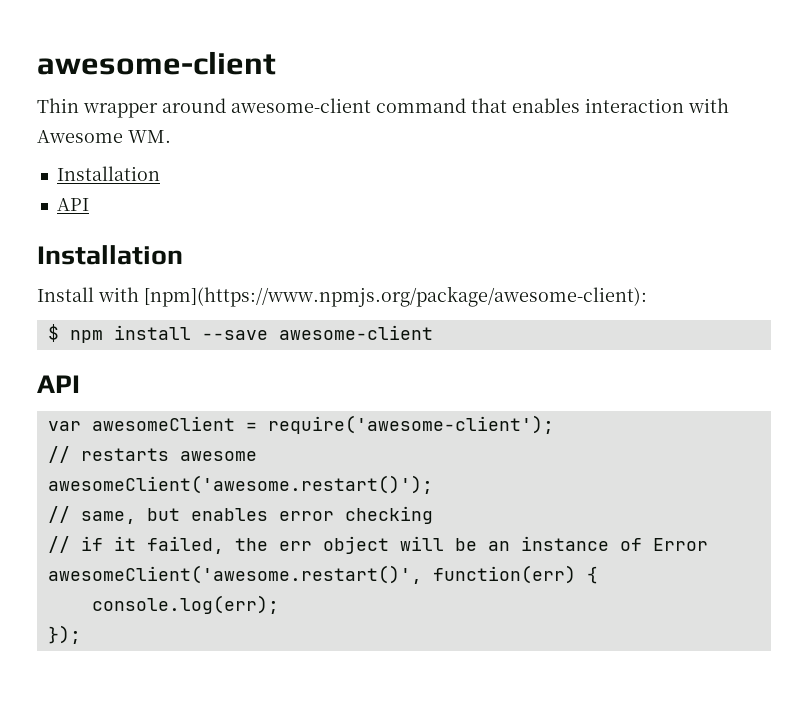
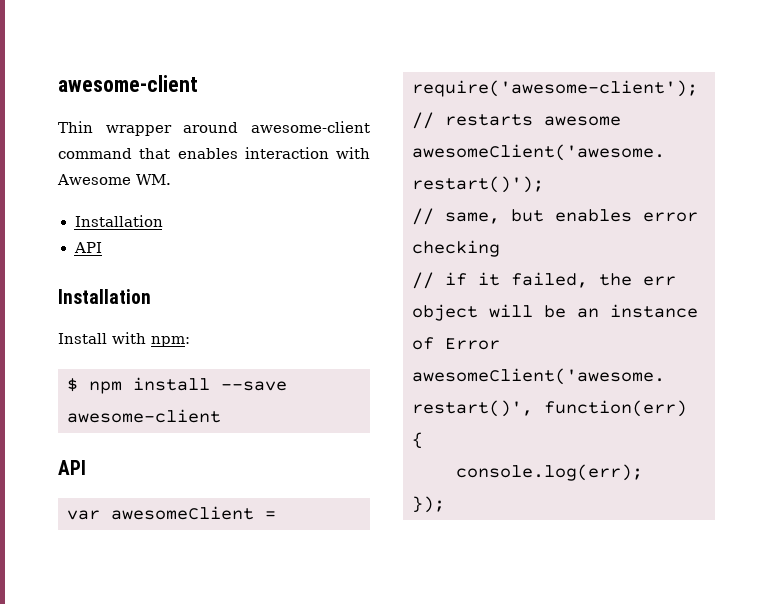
[144,286,647,307] [npm](https://www.npmjs.org/package/awesome-client): -> [151,336,190,347] npm:

